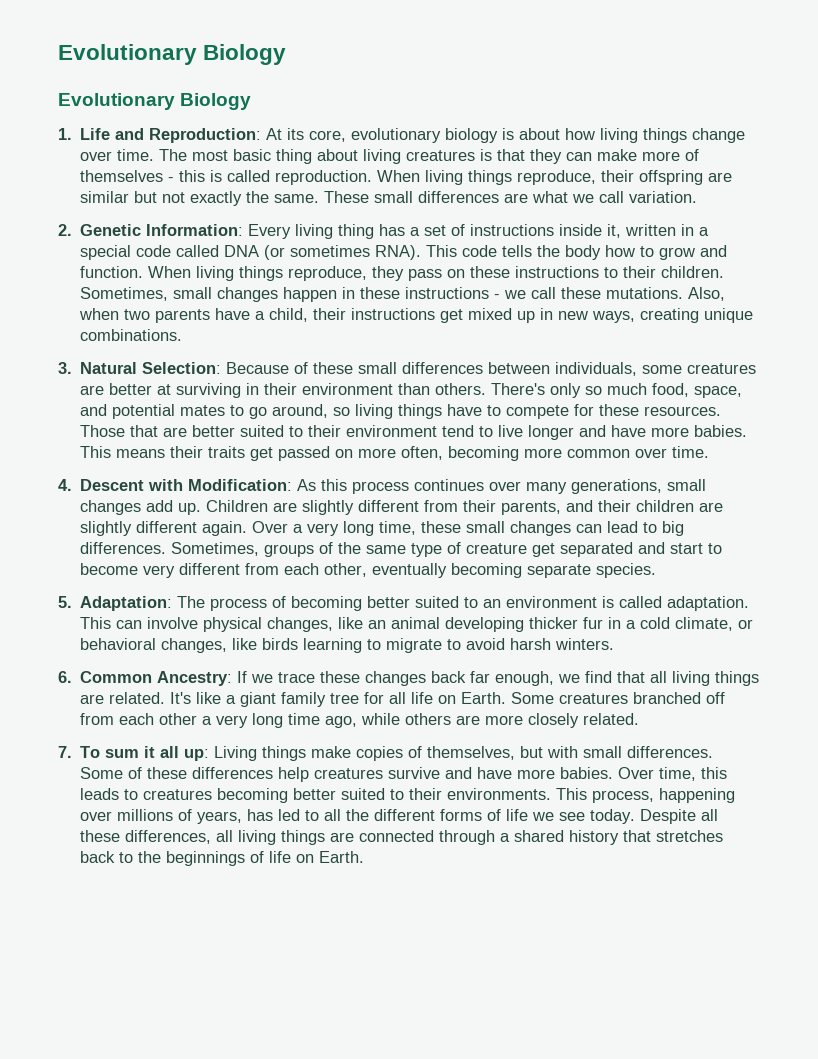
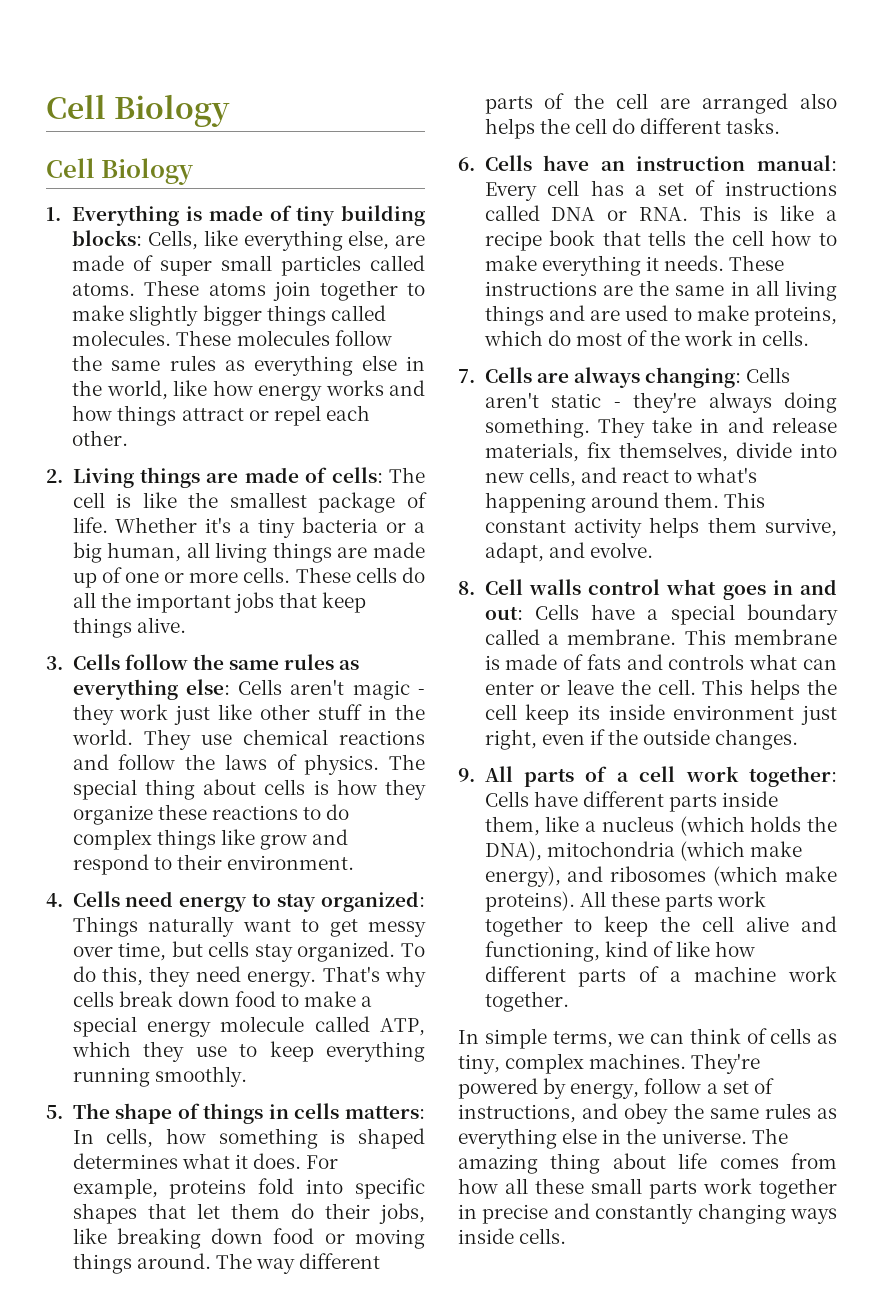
[58,44,287,65] [58,93,175,110] Evolutionary Biology // Evolutionary -> [46,94,231,127] [46,158,95,178] Cell Biology // Cell
[80,128,746,143] [80,149,700,164] [80,170,733,185] [80,191,698,206] [58,224,375,239] Life and Reproduction: At its core, evolutionary biology is about how living things change over time. The most basic thing about living creatures is that they can make more of themselves - this is called reproduction. When living things reproduce, their offspring are similar but not exactly the same. These small differences are what we call variation. // 2. Genetic Information: Every living thing -> [72,205,426,226] [72,230,425,251] [72,255,425,276] [72,280,425,301] [72,305,386,326] [72,330,392,346] [72,355,425,376] [72,380,425,401] [72,405,370,426] [72,430,129,446] [46,467,425,488] [72,492,427,513] [72,517,425,538] [72,542,425,563] [72,567,425,588] [72,592,367,613] [72,617,186,638] [46,654,360,670] [72,679,425,700] [72,704,425,725] [71,729,425,750] [72,754,425,775] [72,779,426,800] [72,804,350,825] [72,829,349,850] [72,854,354,875] [46,891,425,912] [72,916,426,937] [72,941,425,962] [72,966,426,987] [72,991,373,1007] [72,1016,425,1037] [71,1041,425,1062] [72,1066,247,1087] [46,1103,426,1124] [72,1128,425,1149] [72,1153,339,1169] [72,1178,425,1199] [72,1203,425,1224] [72,1228,426,1249] [72,1253,381,1274] [484,93,837,114] [484,118,781,139] [458,155,837,171] [484,180,580,201] Everything is made of tiny building blocks: Cells, like everything else, are made of super small particles called atoms. These atoms join together to make slightly bigger things called molecules. These molecules follow the same rules as everything else in the world, like how energy works and how things attract or repel each other. // 2. Living things are made of cells: The cell is like the smallest package of life. Whether it's a tiny bacteria or a big human, all living things are made up of one or more cells. These cells do all the important jobs that keep things alive. // 3. Cells follow the same rules as everything else: Cells aren't magic - they work just like other stuff in the world. They use chemical reactions and follow the laws of physics. The special thing about cells is how they organize these reactions to do complex things like grow and respond to their environment. // 4. Cells need energy to stay organized: Things naturally want to get messy over time, but cells stay organized. To do this, they need energy. That's why cells break down food to make a special energy molecule called ATP, which they use to keep everything running smoothly. // 5. The shape of things in cells matters: In cells, how something is shaped determines what it does. For example, proteins fold into specific shapes that let them do their jobs, like breaking down food or moving things around. The way different parts of the cell are arranged also helps the cell do different tasks. // 6. Cells have an instruction manual: Every cell
[559,224,710,238] [80,245,498,260] inside it, written in a special code called DNA (or sometimes RNA). This code -> [484,205,837,221] [484,230,641,251] called DNA or RNA. This is like a recipe book that
[565,245,602,260] body -> [731,230,764,246] cell
[659,245,728,260] [80,266,725,281] [80,287,726,302] [79,308,754,323] [80,329,183,341] [58,362,757,376] [80,383,743,398] [80,404,722,419] [80,425,748,440] [80,446,710,461] [58,479,707,494] [80,500,724,515] [80,521,685,536] [80,542,723,557] [80,563,657,578] [58,596,750,611] [80,617,754,632] [80,638,615,653] [58,671,760,686] [80,692,726,707] [80,713,640,728] [58,746,714,761] [80,767,728,782] [80,788,736,803] [80,809,719,824] [80,830,724,845] [80,851,365,866] grow and function. When living things reproduce, they pass on these instructions to their children. Sometimes, small changes happen in these instructions - we call these mutations. Also, when two parents have a child, their instructions get mixed up in new ways, creating unique combinations. // 3. Natural Selection: Because of these small differences between individuals, some creatures are better at surviving in their environment than others. There's only so much food, space, and potential mates to go around, so living things have to compete for these resources. Those that are better suited to their environment tend to live longer and have more babies. This means their traits get passed on more often, becoming more common over time. // 4. Descent with Modification: As this process continues over many generations, small changes add up. Children are slightly different from their parents, and their children are slightly different again. Over a very long time, these small changes can lead to big differences. Sometimes, groups of the same type of creature get separated and start to become very different from each other, eventually becoming separate species. // 5. Adaptation: The process of becoming better suited to an environment is called adaptation. This can involve physical changes, like an animal developing thicker fur in a cold climate, or behavioral changes, like birds learning to migrate to avoid harsh winters. // 6. Common Ancestry: If we trace these changes back far enough, we find that all living things are related. It's like a giant family tree for all life on Earth. Some creatures branched off from each other a very long time ago, while others are more closely related. // 7. To sum it all up: Living things make copies of themselves, but with small differences. Some of these differences help creatures survive and have more babies. Over time, this leads to creatures becoming better suited to their environments. This process, happening over millions of years, has led to all the different forms of life we see today. Despite all these differences, all living things are connected through a shared history that stretches back to the beginnings of life on Earth. -> [484,255,785,276] [484,280,837,301] [484,305,837,326] [483,330,810,346] [458,367,791,388] [484,392,837,413] [484,417,837,438] [484,442,837,462] [484,467,758,487] [484,492,765,513] [484,517,837,538] [484,542,653,563] [458,579,837,600] [484,604,838,625] [484,629,837,645] [484,654,837,670] [484,679,837,700] [484,704,837,725] [484,729,799,750] [458,766,837,787] [484,791,779,812] [484,816,837,836] [484,841,802,861] [484,866,837,887] [484,891,767,912] [484,916,837,937] [484,941,756,962] [484,966,837,987] [484,991,569,1012] [458,1028,837,1049] [458,1053,761,1074] [458,1078,774,1099] [458,1103,837,1124] [458,1128,788,1149] [458,1153,837,1174] [458,1178,837,1199] [458,1203,837,1224] [458,1228,567,1244] make everything it needs. These instructions are the same in all living things and are used to make proteins, which do most of the work in cells. // 7. Cells are always changing: Cells aren't static - they're always doing something. They take in and release materials, fix themselves, divide into new cells, and react to what's happening around them. This constant activity helps them survive, adapt, and evolve. // 8. Cell walls control what goes in and out: Cells have a special boundary called a membrane. This membrane is made of fats and controls what can enter or leave the cell. This helps the cell keep its inside environment just right, even if the outside changes. // 9. All parts of a cell work together: Cells have different parts inside them, like a nucleus (which holds the DNA), mitochondria (which make energy), and ribosomes (which make proteins). All these parts work together to keep the cell alive and functioning, kind of like how different parts of a machine work together. // In simple terms, we can think of cells as tiny, complex machines. They're powered by energy, follow a set of instructions, and obey the same rules as everything else in the universe. The amazing thing about life comes from how all these small parts work together in precise and constantly changing ways inside cells.

